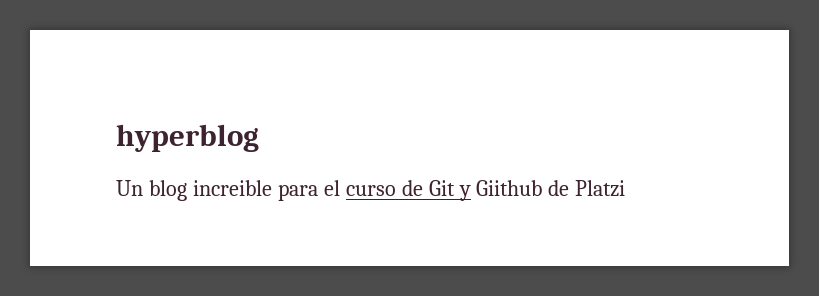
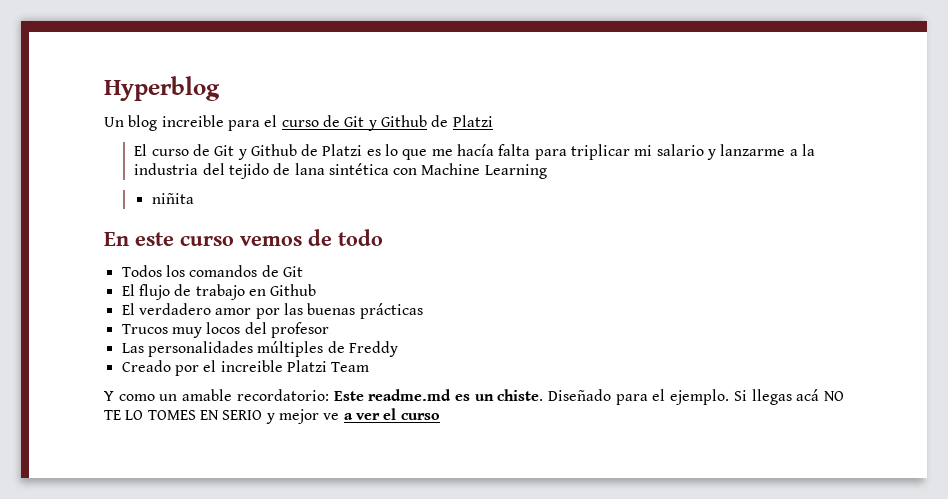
[116,124,259,152] hyperblog -> [104,76,220,101] Hyperblog
[476,180,626,197] Giithub de Platzi -> [380,115,493,127] [134,144,815,160] [134,163,547,179] [151,193,194,204] [104,229,383,246] [121,265,303,277] [121,284,317,300] [121,303,423,319] [121,322,329,338] [121,341,398,357] [121,360,370,376] [104,389,845,405] [104,408,440,424] Github de Platzi // El curso de Git y Github de Platzi es lo que me hacía falta para triplicar mi salario y lanzarme a la industria del tejido de lana sintética con Machine Learning // niñita // En este curso vemos de todo // Todos los comandos de Git // El flujo de trabajo en Github // El verdadero amor por las buenas prácticas // Trucos muy locos del profesor // Las personalidades múltiples de Freddy // Creado por el increible Platzi Team // Y como un amable recordatorio: Este readme.md es un chiste. Diseñado para el ejemplo. Si llegas acá NO TE LO TOMES EN SERIO y mejor ve a ver el curso

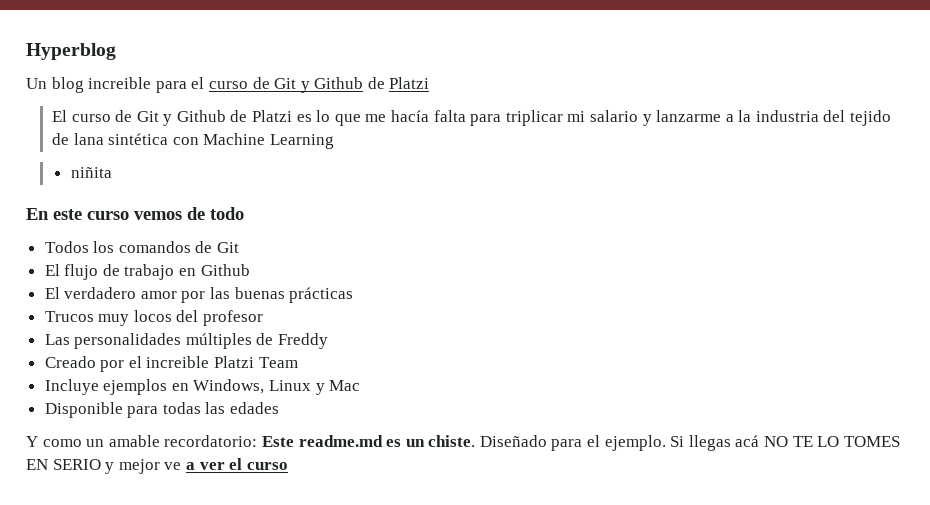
(370, 367) none -> [44,379,361,395] [44,402,280,418] // Incluye ejemplos en Windows, Linux y Mac // Disponible para todas las edades

